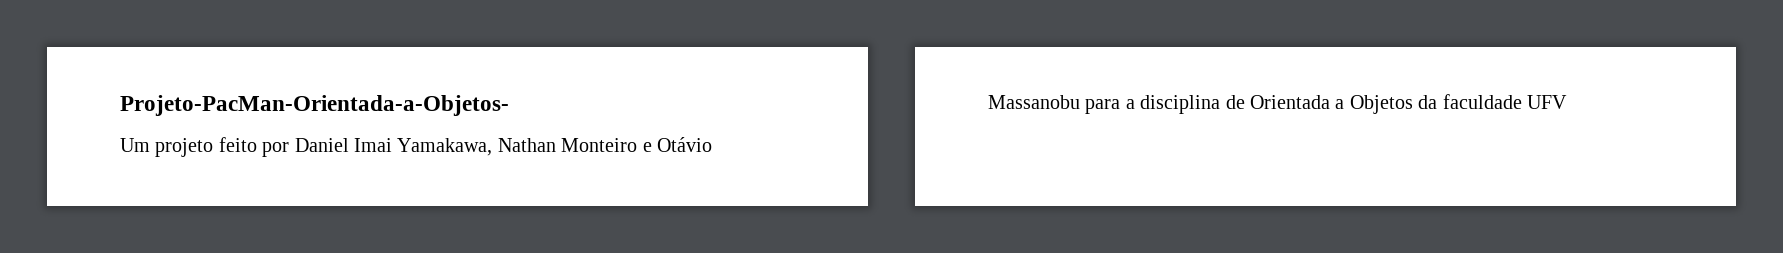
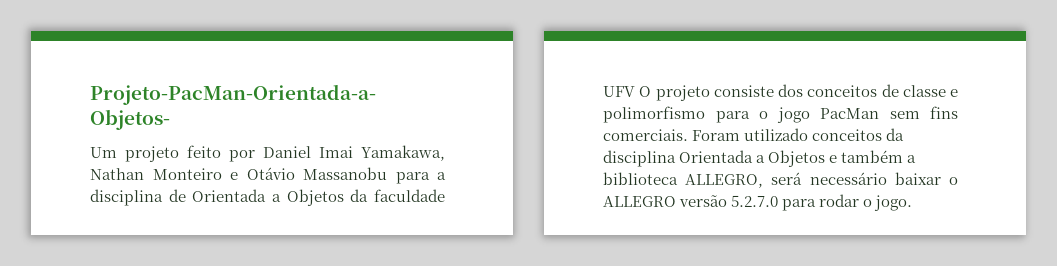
(1567, 102) none -> [639,84,958,101] [603,106,958,123] [603,128,905,141] [603,150,917,167] [603,172,958,188] [603,194,913,211] O projeto consiste dos conceitos de classe e polimorfismo para o jogo PacMan sem fins comerciais. Foram utilizado conceitos da disciplina Orientada a Objetos e também a biblioteca ALLEGRO, será necessário baixar o ALLEGRO versão 5.2.7.0 para rodar o jogo.

